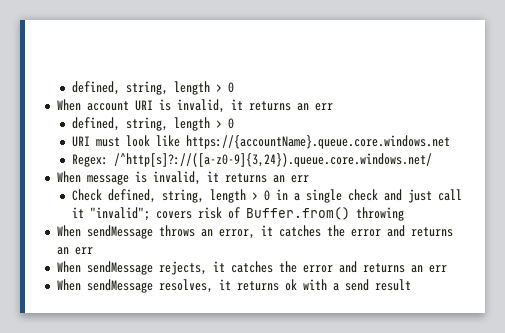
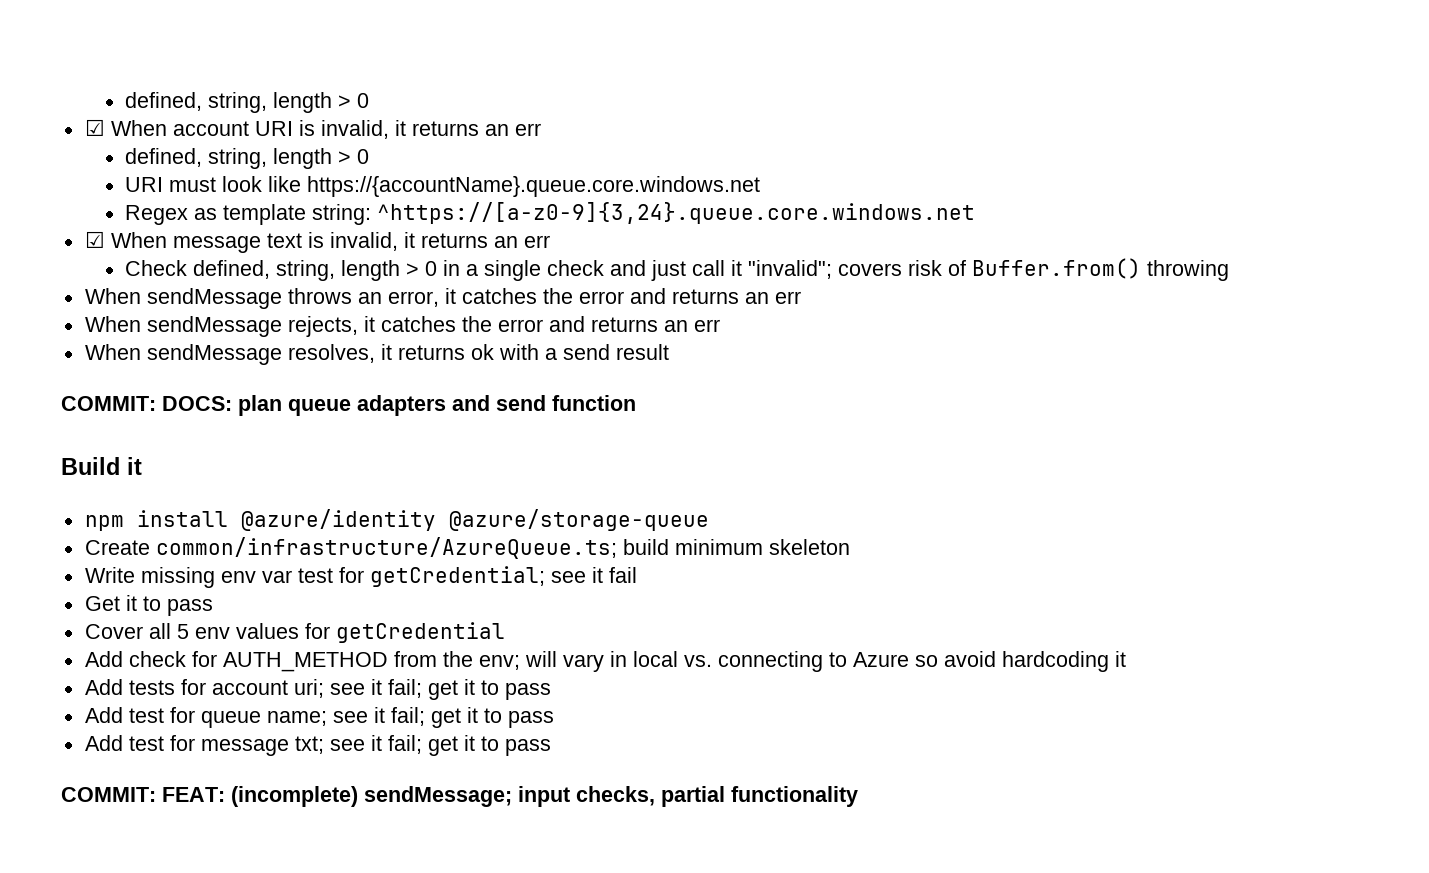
[72,81,235,95] defined, string, length > 0 // -> [125,92,370,113] [84,119,105,136] defined, string, length > 0 // ☑
[72,153,433,167] Regex: /^http[s]?://([a-z0-9]{3,24}).queue.core.windows.net/ // -> [125,202,976,225] [84,231,105,248] Regex as template string: ^https://[a-z0-9]{3,24}.queue.core.windows.net // ☑
(129, 179) none -> [266,233,302,248] text
(411, 285) none -> [61,395,636,416] [61,457,142,475] [84,509,709,531] [84,537,850,559] [84,566,637,588] [84,595,213,616] [84,622,505,643] [84,651,1126,672] [84,679,551,700] [84,707,554,728] [84,735,551,756] [61,786,858,807] // COMMIT: DOCS: plan queue adapters and send function // Build it // npm install @azure/identity @azure/storage-queue // Create common/infrastructure/AzureQueue.ts; build minimum skeleton // Write missing env var test for getCredential; see it fail // Get it to pass // Cover all 5 env values for getCredential // Add check for AUTH_METHOD from the env; will vary in local vs. connecting to Azure so avoid hardcoding it // Add tests for account uri; see it fail; get it to pass // Add test for queue name; see it fail; get it to pass // Add test for message txt; see it fail; get it to pass // COMMIT: FEAT: (incomplete) sendMessage; input checks, partial functionality

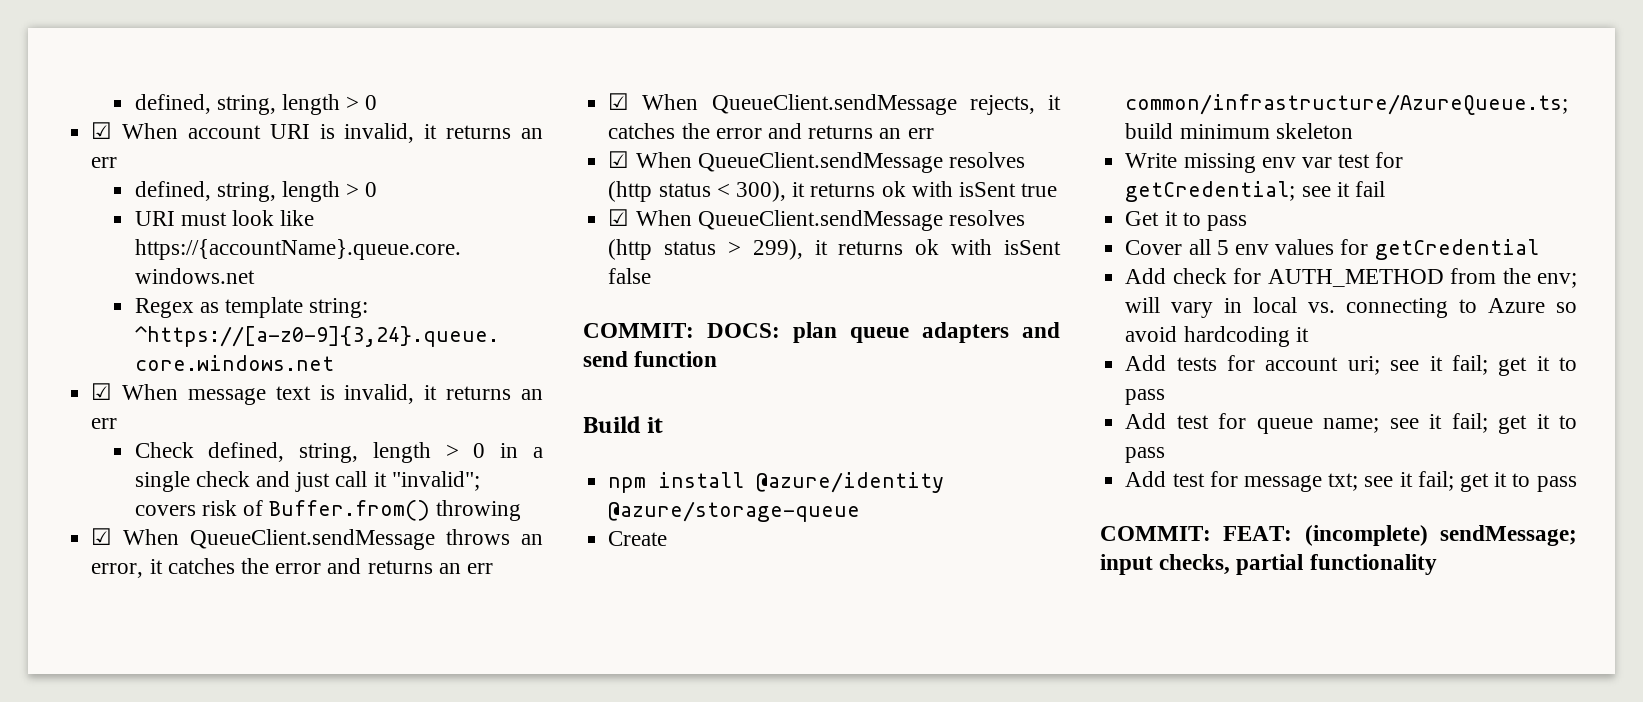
[84,288,282,309] When sendMessage -> [91,528,436,550] ☑ When QueueClient.sendMessage
[84,316,282,337] When sendMessage -> [608,93,957,115] ☑ When QueueClient.sendMessage
[84,344,669,365] When sendMessage resolves, it returns ok with a send result -> [608,151,1025,173] [608,181,1058,202] [608,209,1025,231] [608,239,1061,260] [608,268,652,284] ☑ When QueueClient.sendMessage resolves (http status < 300), it returns ok with isSent true // ☑ When QueueClient.sendMessage resolves (http status > 299), it returns ok with isSent false

